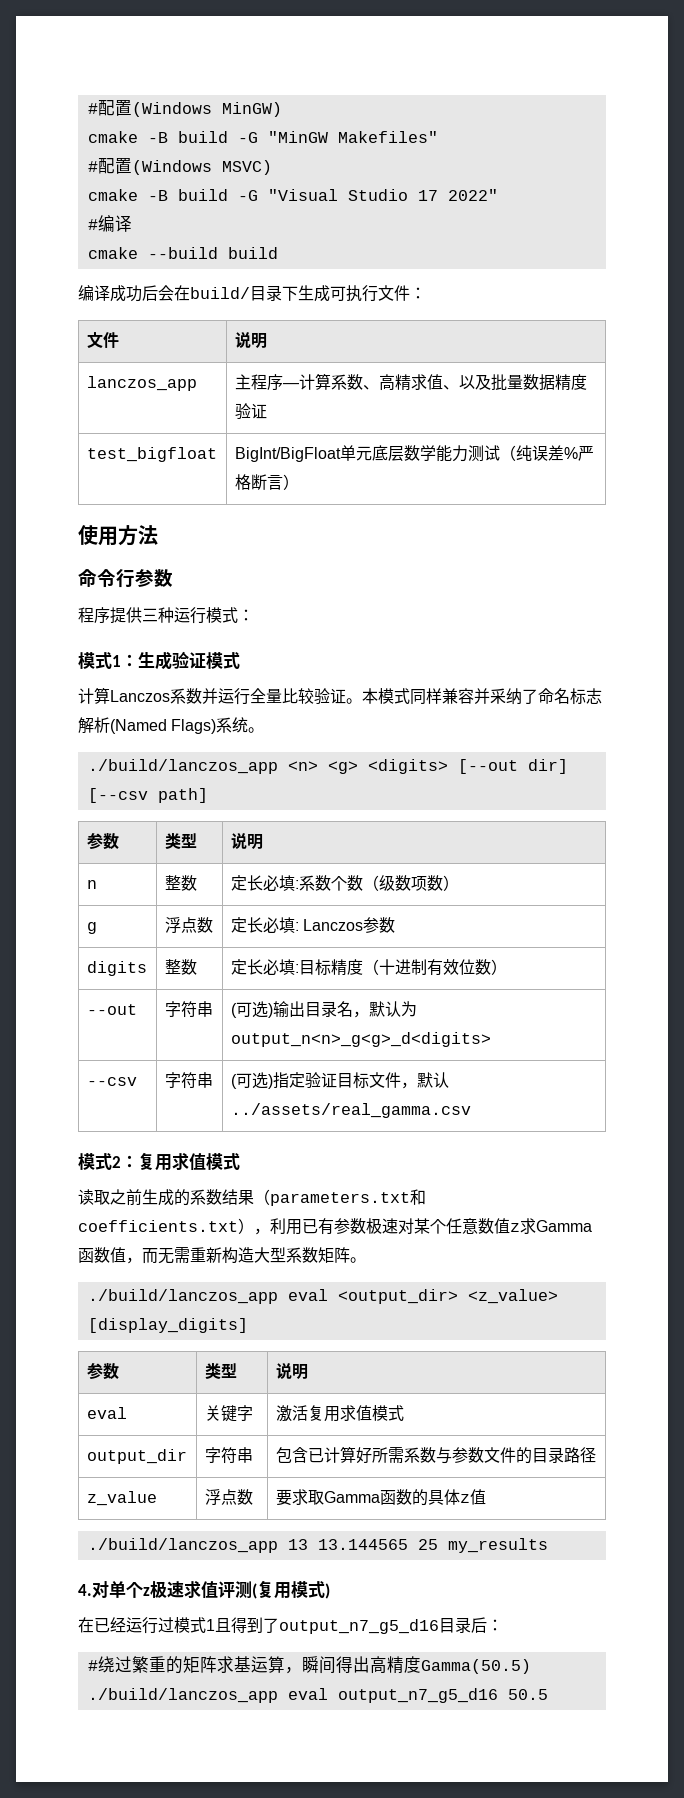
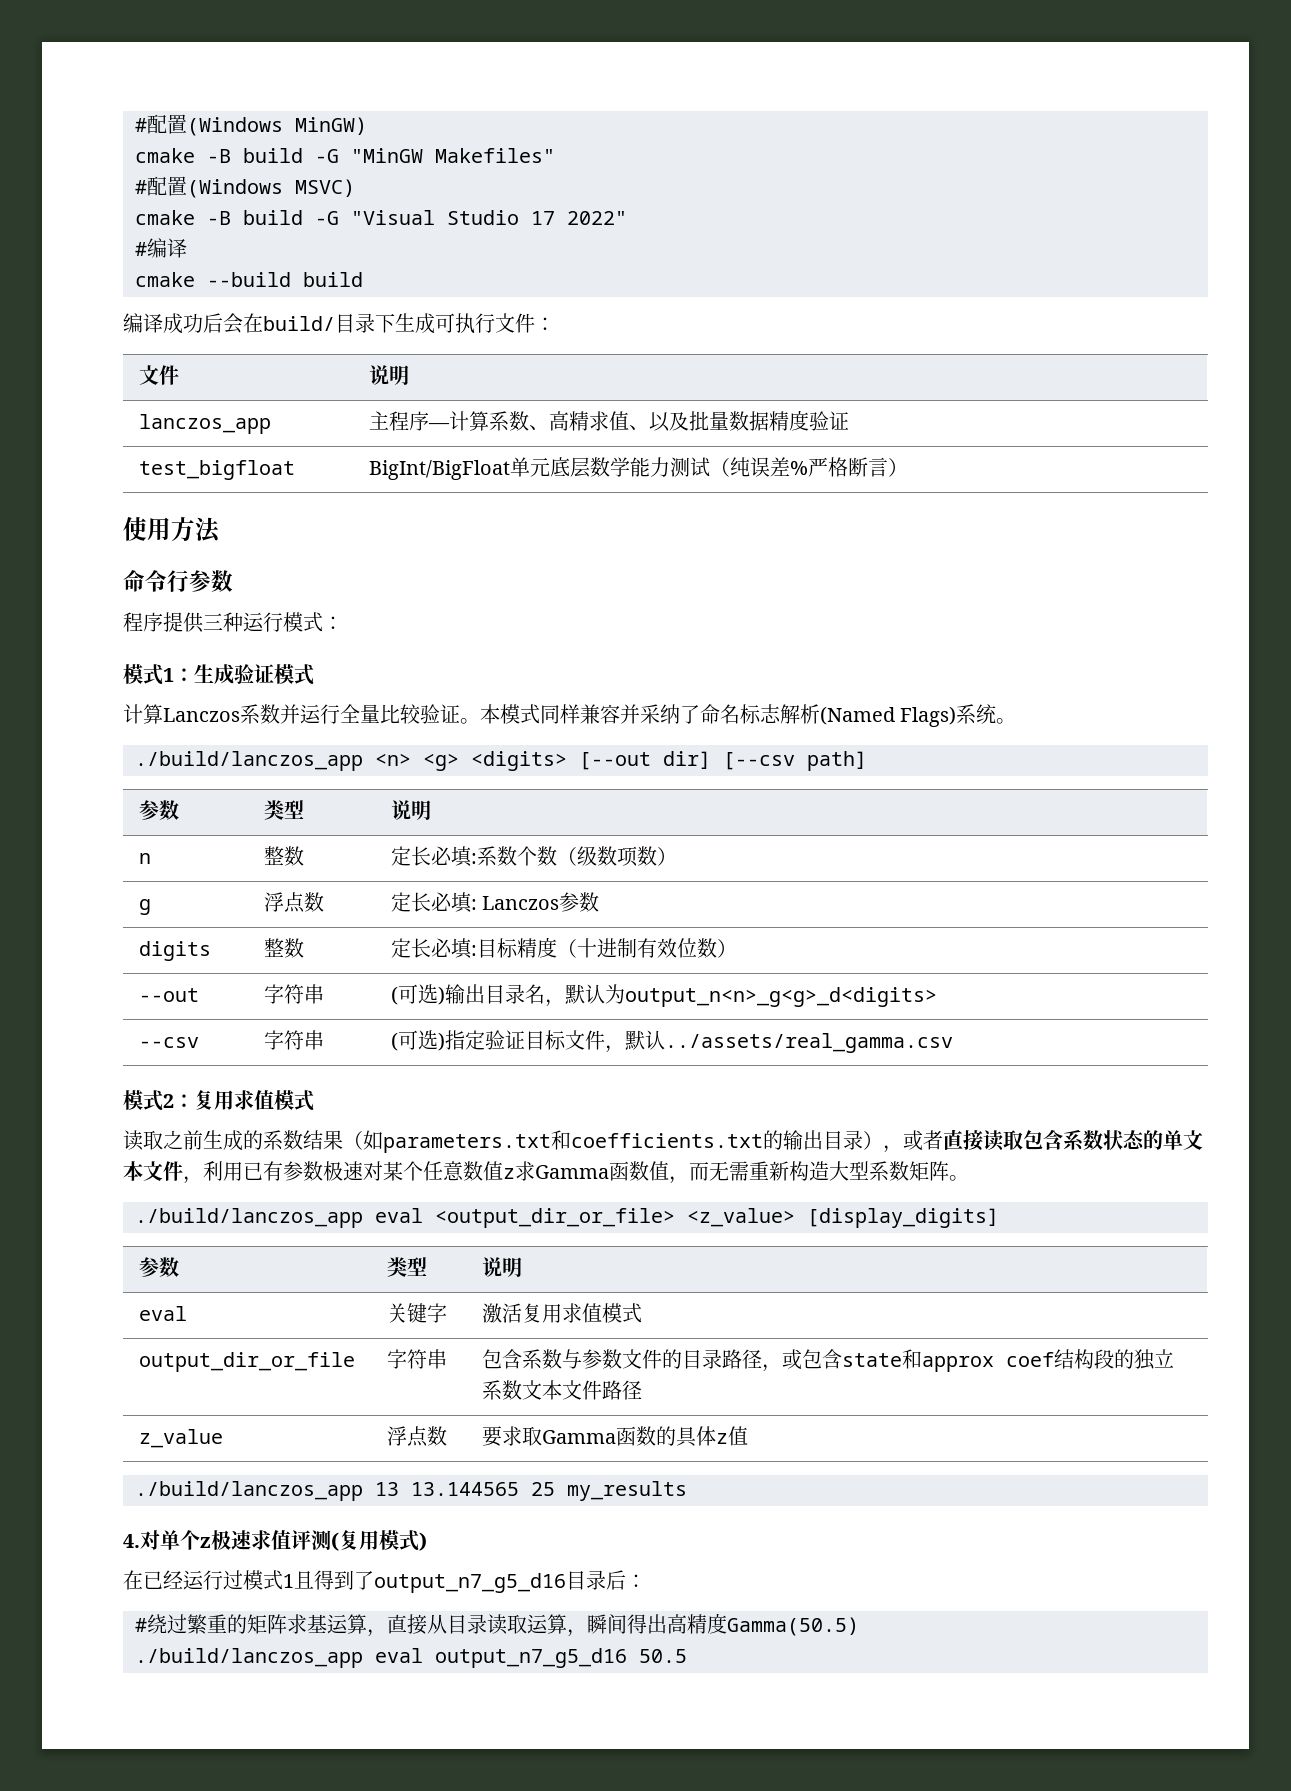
(270, 1197) none -> [363,1130,383,1150] 如
[238,1218,254,1234] ） -> [763,1129,1203,1153] [123,1161,183,1181] 的输出目录），或者直接读取包含系数状态的单文本文件
[337,1289,458,1304] <output_dir> -> [435,1208,675,1228] <output_dir_or_file>
[86,1449,187,1464] output_dir -> [138,1352,355,1372] output_dir_or_file
[307,1446,404,1464] 已计算好所需 -> (522, 1359) none
(596, 1455) none -> [761,1349,1174,1372] [481,1380,642,1400] ，或包含state和approx coef结构段的独立系数文本文件路径
(302, 1670) none -> [387,1614,587,1637] 直接从目录读取运算，

